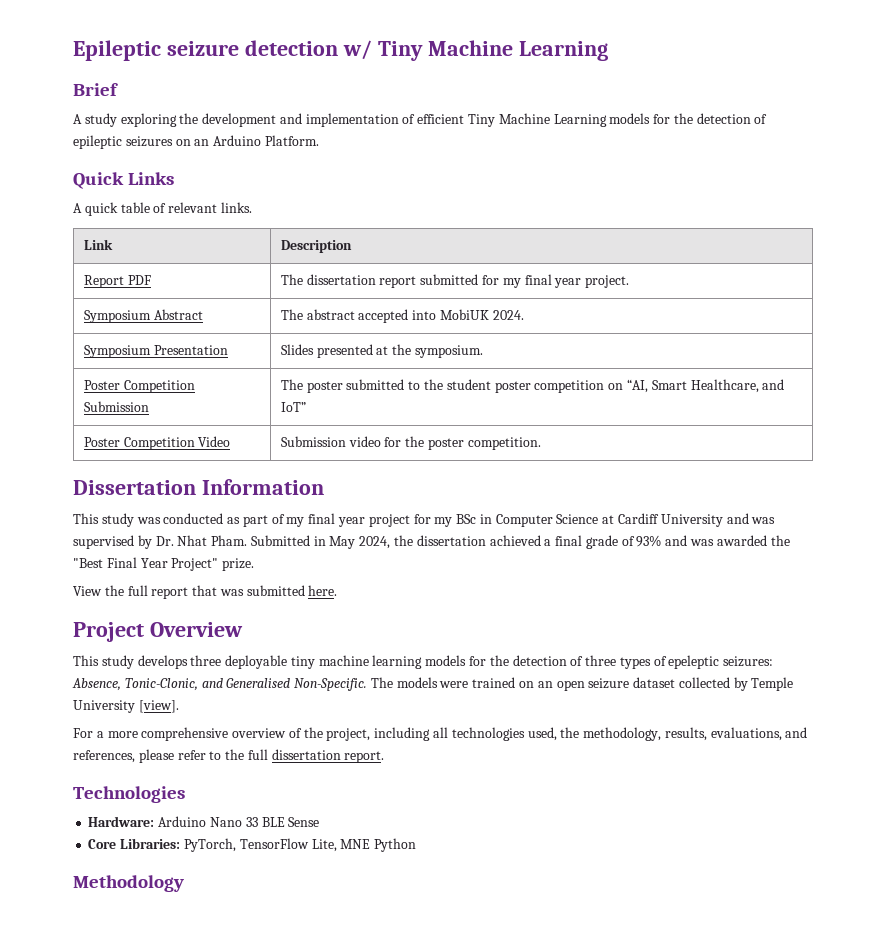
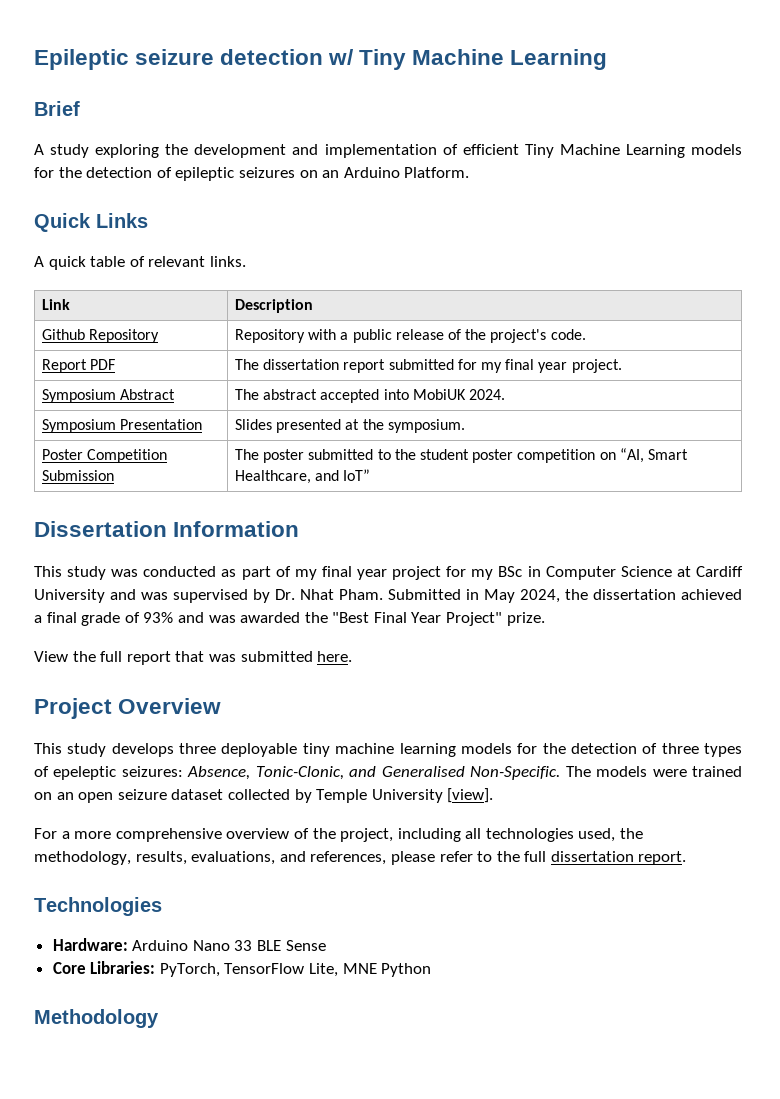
(352, 246) none -> [42,329,160,343] [235,329,586,343] // Github Repository | Repository with a public release of the project's code.
[83,436,231,450] [280,436,541,450] // Poster Competition Video | Submission video for the poster competition. -> (371, 475) none

